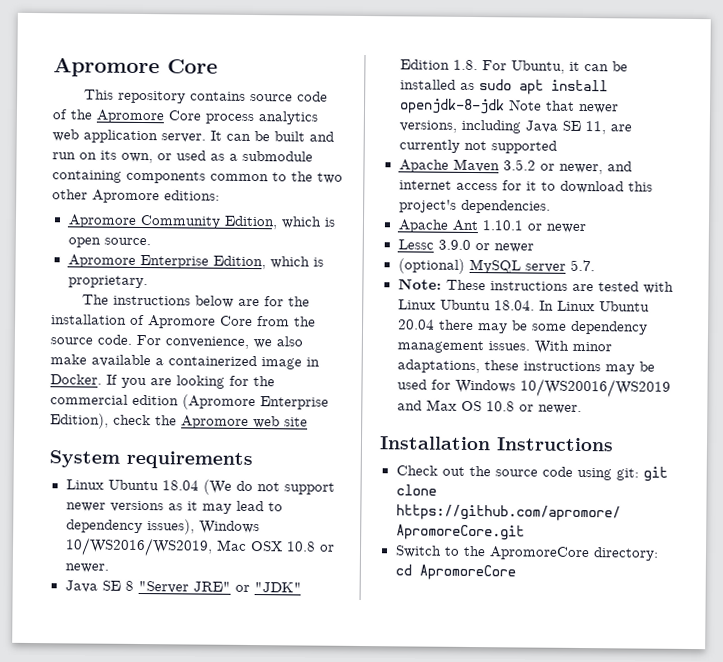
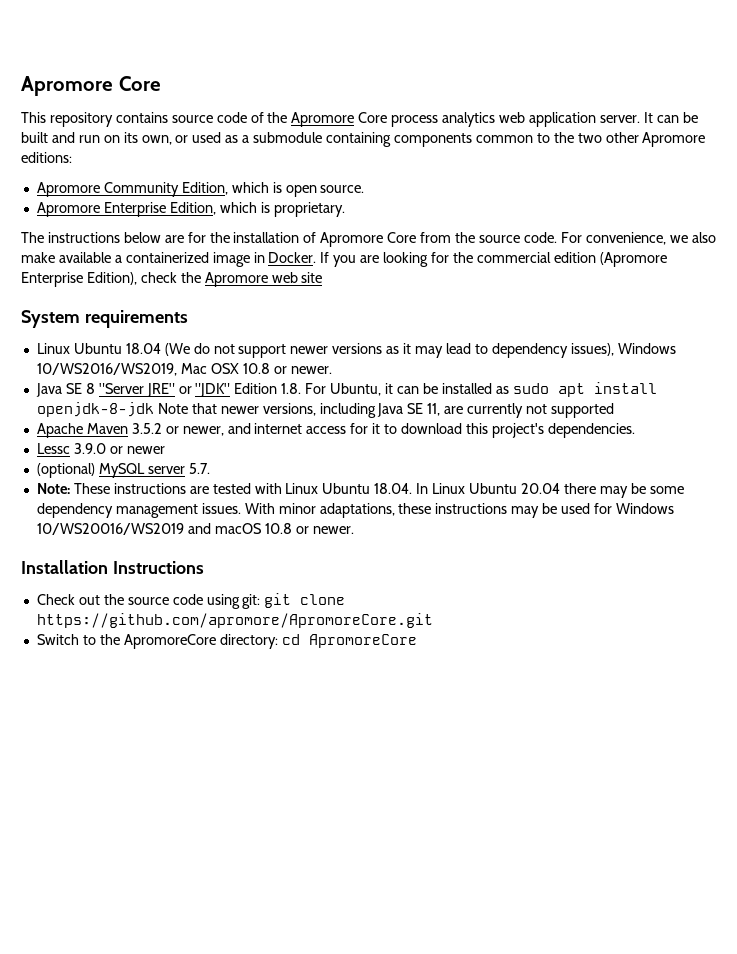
[397,219,586,234] // Apache Ant 1.10.1 or newer -> (635, 430) none
[425,399,482,412] Max OS -> [214,523,262,534] macOS

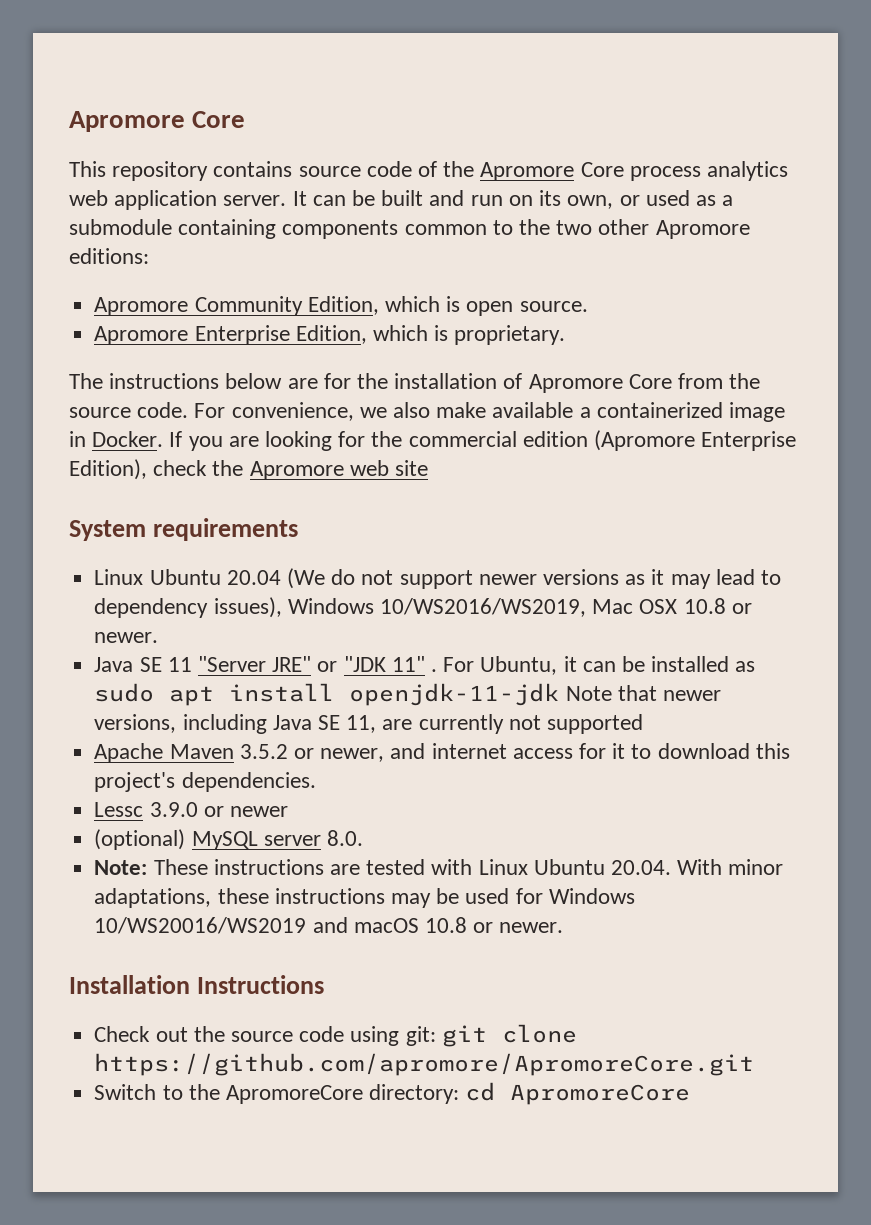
[125,343,161,354] 18.04 -> [226,570,281,585] 20.04
[85,383,95,394] 8 -> [167,657,192,672] 11
[195,383,302,397] "JDK" Edition 1.8. -> [343,656,437,672] "JDK 11" .
[36,402,154,417] openjdk-8-jdk -> [349,683,560,706] openjdk-11-jdk
[188,463,210,474] 5.7. -> [326,830,363,846] 8.0.
[374,483,684,498] [36,503,241,518] 18.04. In Linux Ubuntu 20.04 there may be some dependency management issues. -> [610,860,671,875] 20.04.

